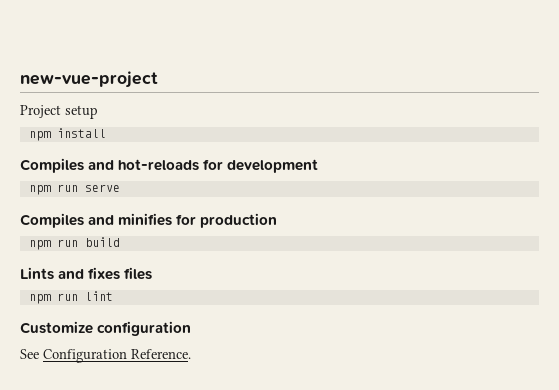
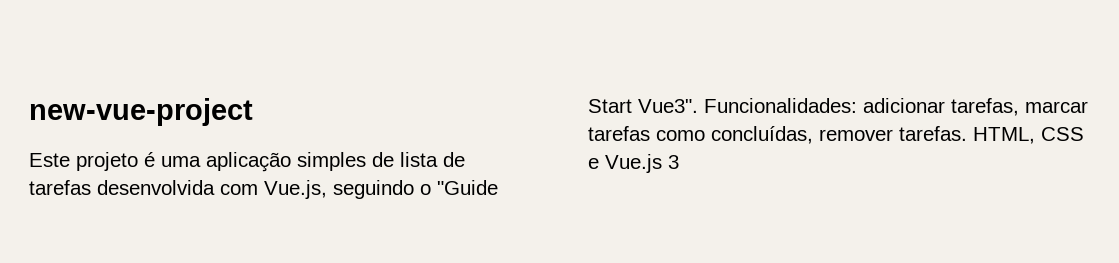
[20,105,98,119] [28,128,106,141] [20,158,319,173] [28,184,120,195] [20,213,278,228] [28,237,120,250] [20,267,153,280] [28,291,113,304] [20,321,192,336] [20,349,191,363] Project setup // npm install // Compiles and hot-reloads for development // npm run serve // Compiles and minifies for production // npm run build // Lints and fixes files // npm run lint // Customize configuration // See Configuration Reference. -> [29,152,465,172] [29,180,498,199] [588,98,1088,116] [588,126,1084,144] [588,154,679,173] Este projeto é uma aplicação simples de lista de tarefas desenvolvida com Vue.js, seguindo o "Guide Start Vue3". Funcionalidades: adicionar tarefas, marcar tarefas como concluídas, remover tarefas. HTML, CSS e Vue.js 3

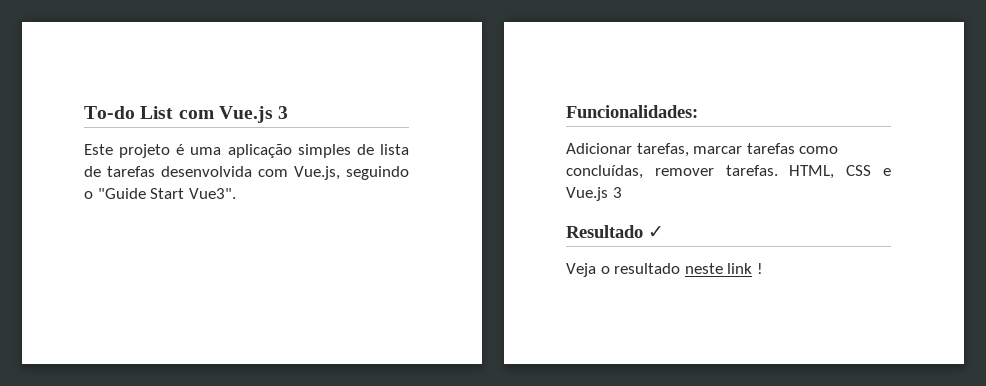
[29,98,253,126] new-vue-project -> [84,106,289,123] To-do List com Vue.js 3
(698, 106) none -> (236, 193) //
[863,98,945,113] adicionar -> [566,143,632,154] // Adicionar
(679, 162) none -> [566,225,664,238] [566,263,763,277] // Resultado ✓ // Veja o resultado neste link !

